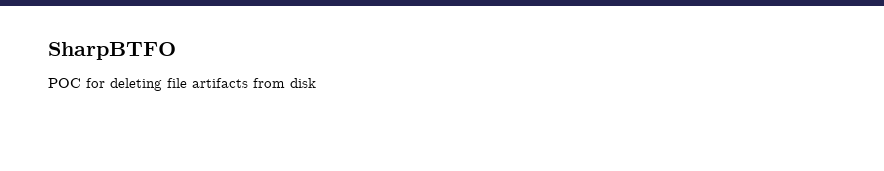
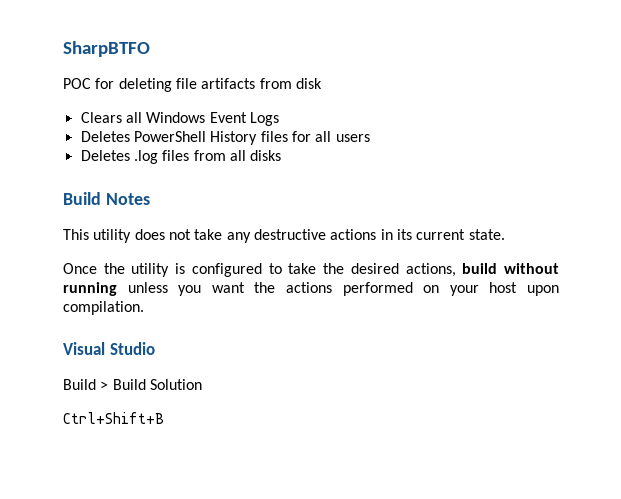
(316, 83) none -> [80,112,279,126] [80,131,370,145] [80,150,282,164] [63,192,150,205] [63,229,505,243] [63,263,559,277] [63,282,560,296] [63,301,144,315] [63,342,155,355] [63,379,202,390] [63,412,164,424] // Clears all Windows Event Logs // Deletes PowerShell History files for all users // Deletes .log files from all disks // Build Notes // This utility does not take any destructive actions in its current state. // Once the utility is configured to take the desired actions, build without running unless you want the actions performed on your host upon compilation. // Visual Studio // Build > Build Solution // Ctrl+Shift+B

